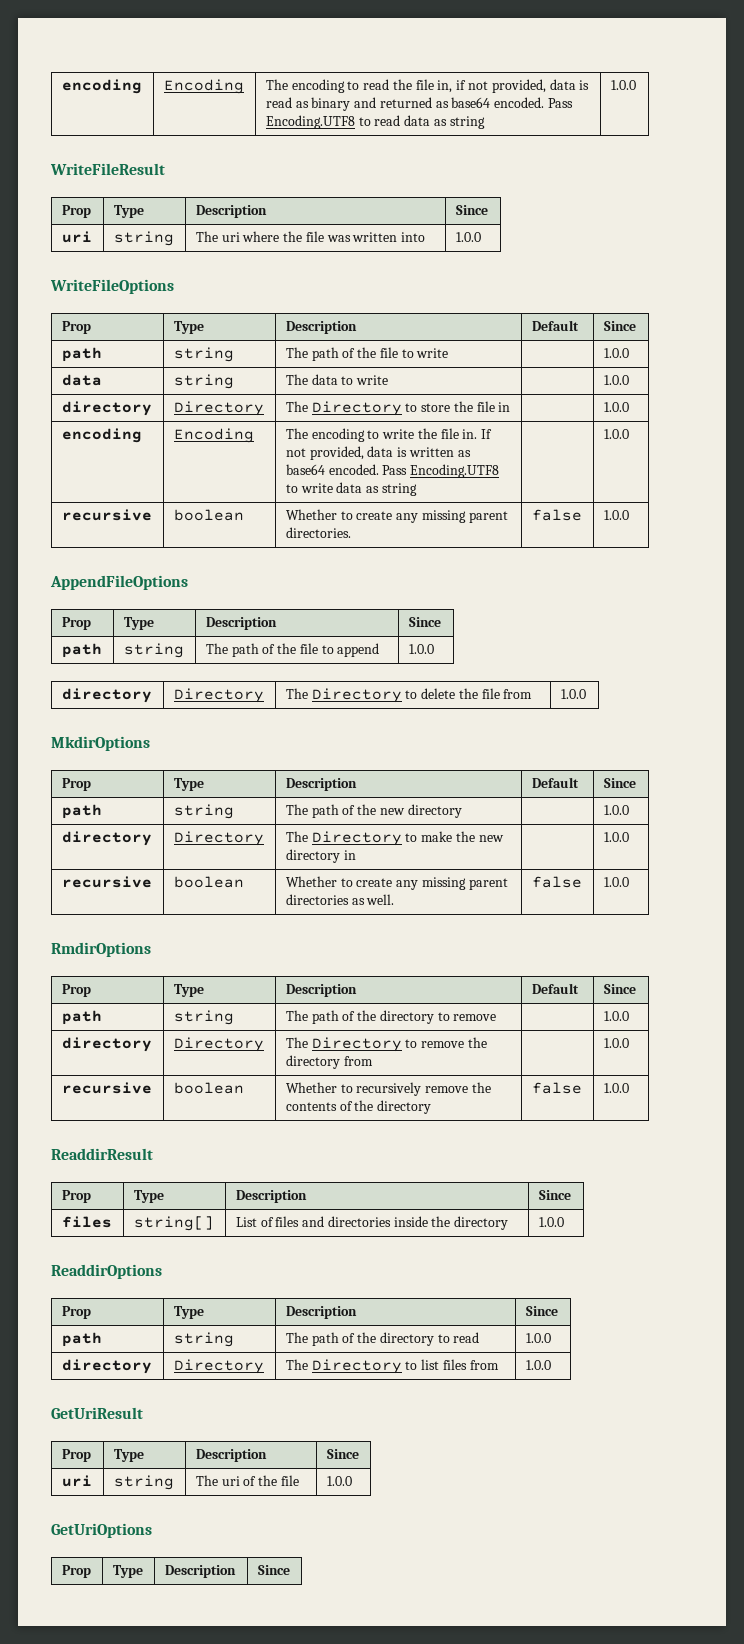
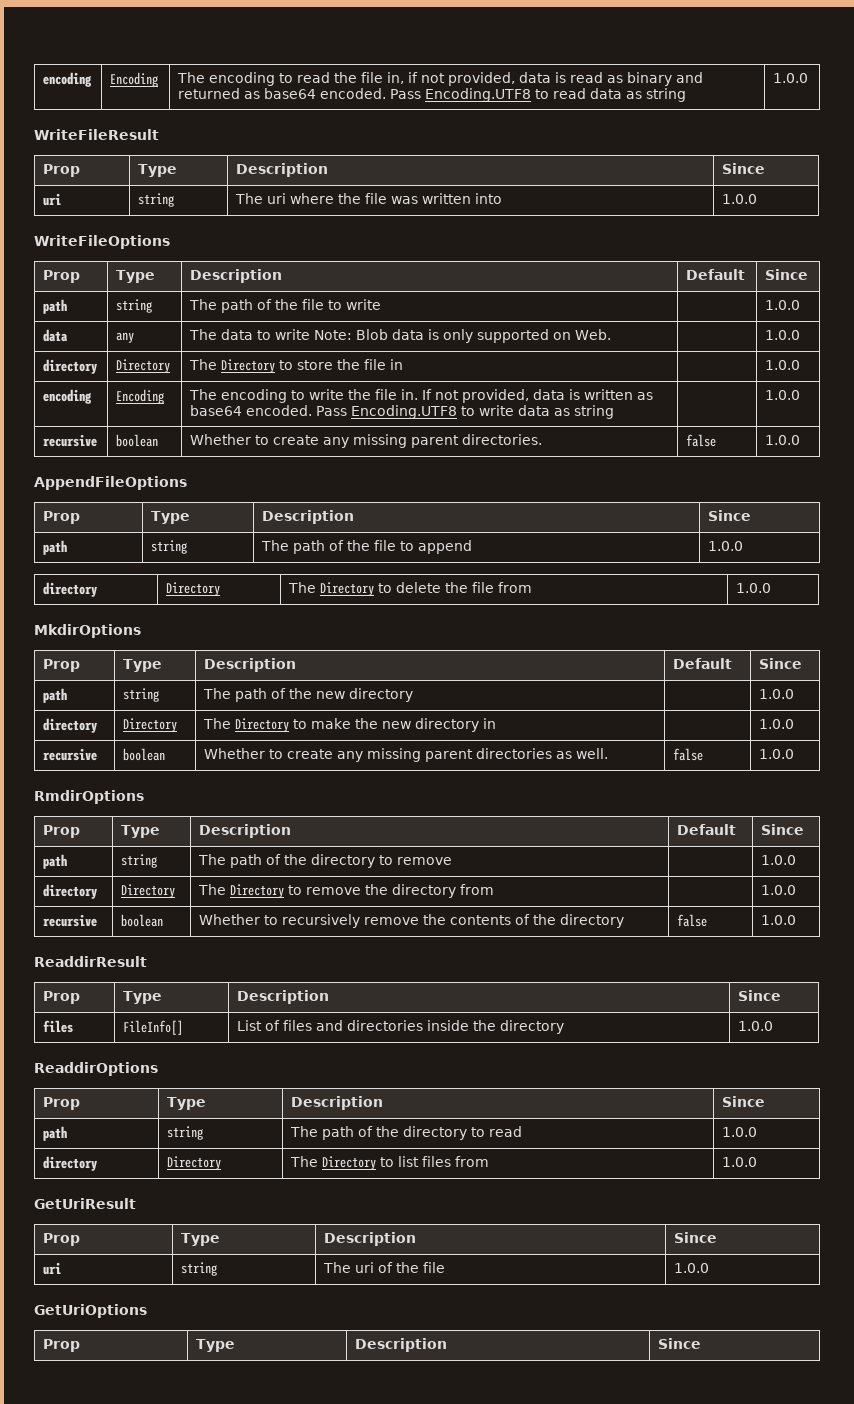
[173,374,234,389] string -> [116,332,135,343] any
(389, 380) none -> [314,329,612,343] Note: Blob data is only supported on Web.
[133,1216,214,1231] string[] -> [123,1020,184,1035] FileInfo[]

